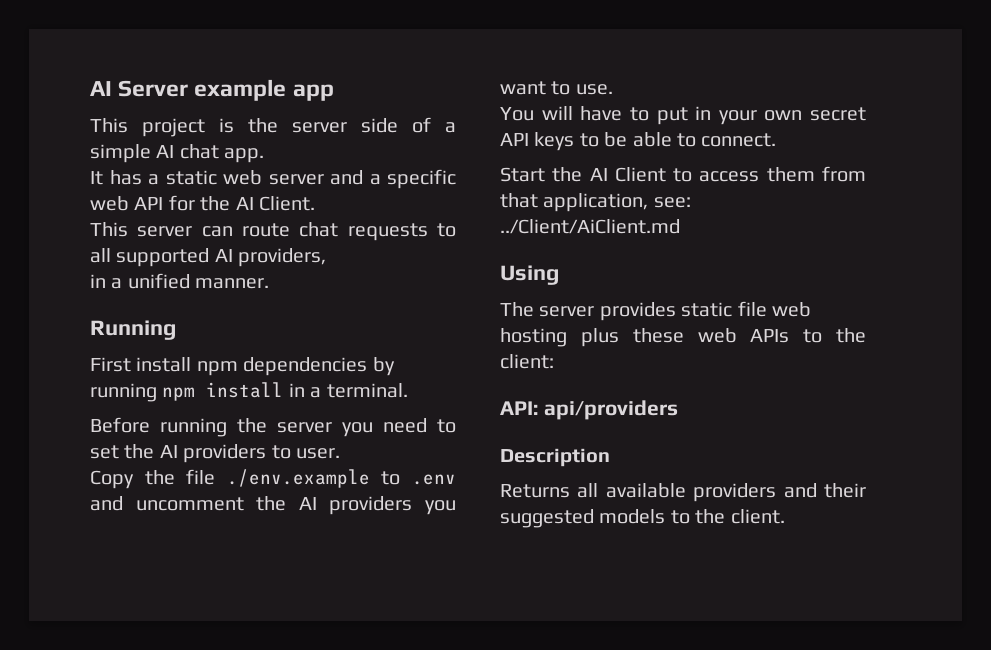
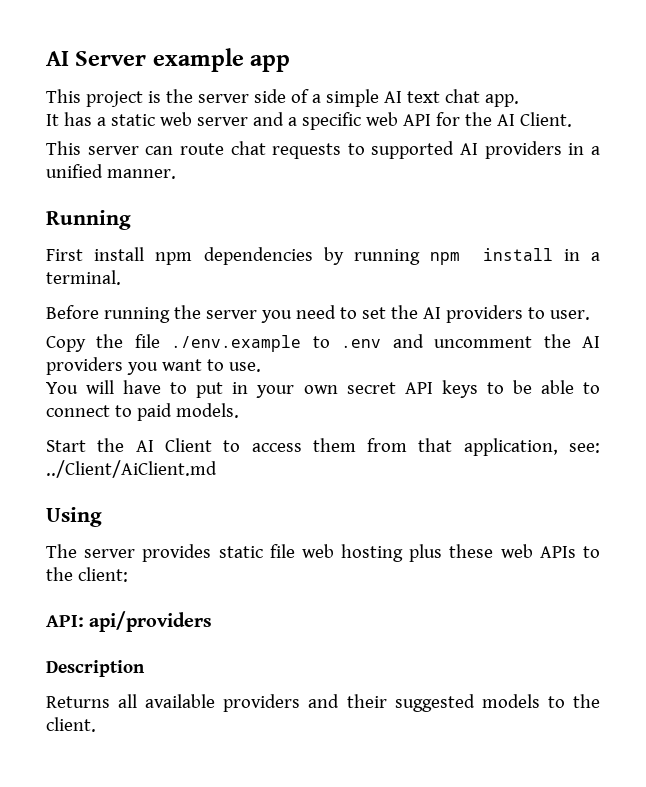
(175, 151) none -> [406,91,440,103] text
[90,248,111,263] all -> (365, 149) none
[238,248,327,267] providers, // -> [484,141,562,159] providers
[701,133,777,147] connect. -> [46,403,239,421] connect to paid models.

